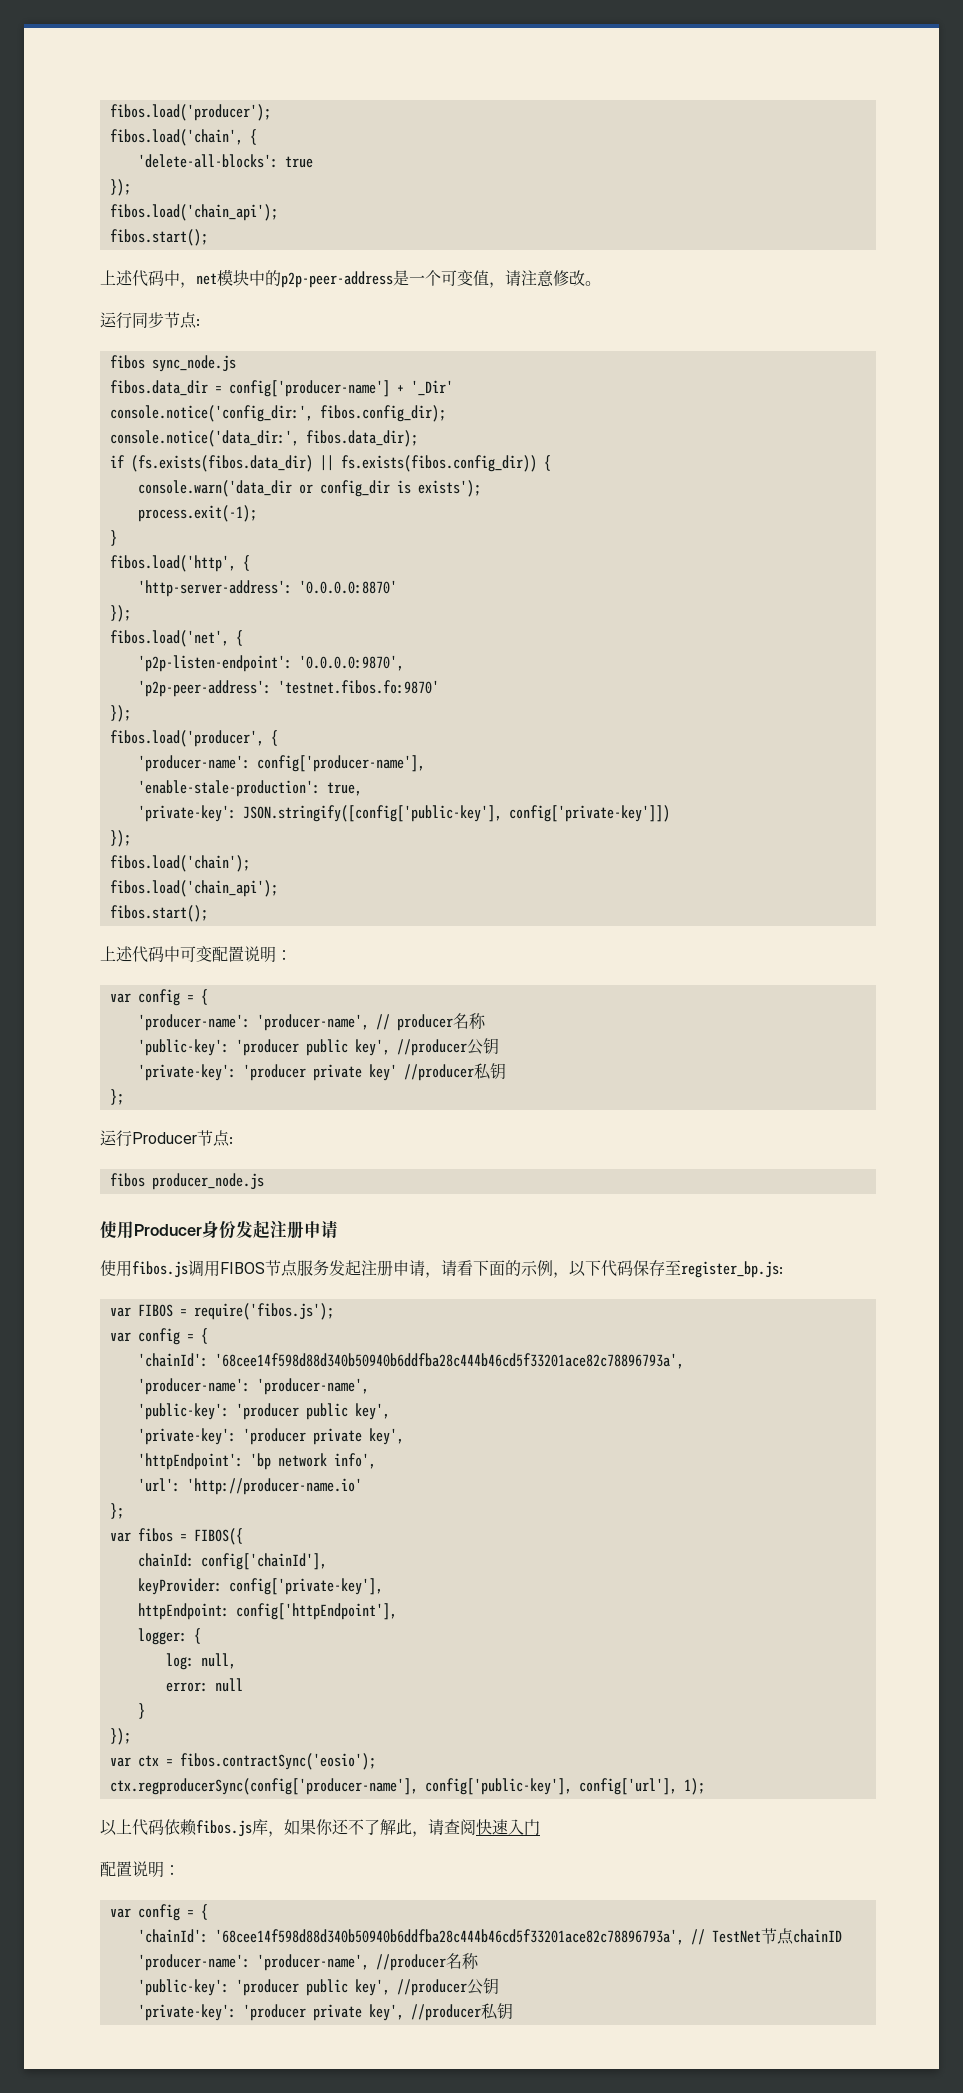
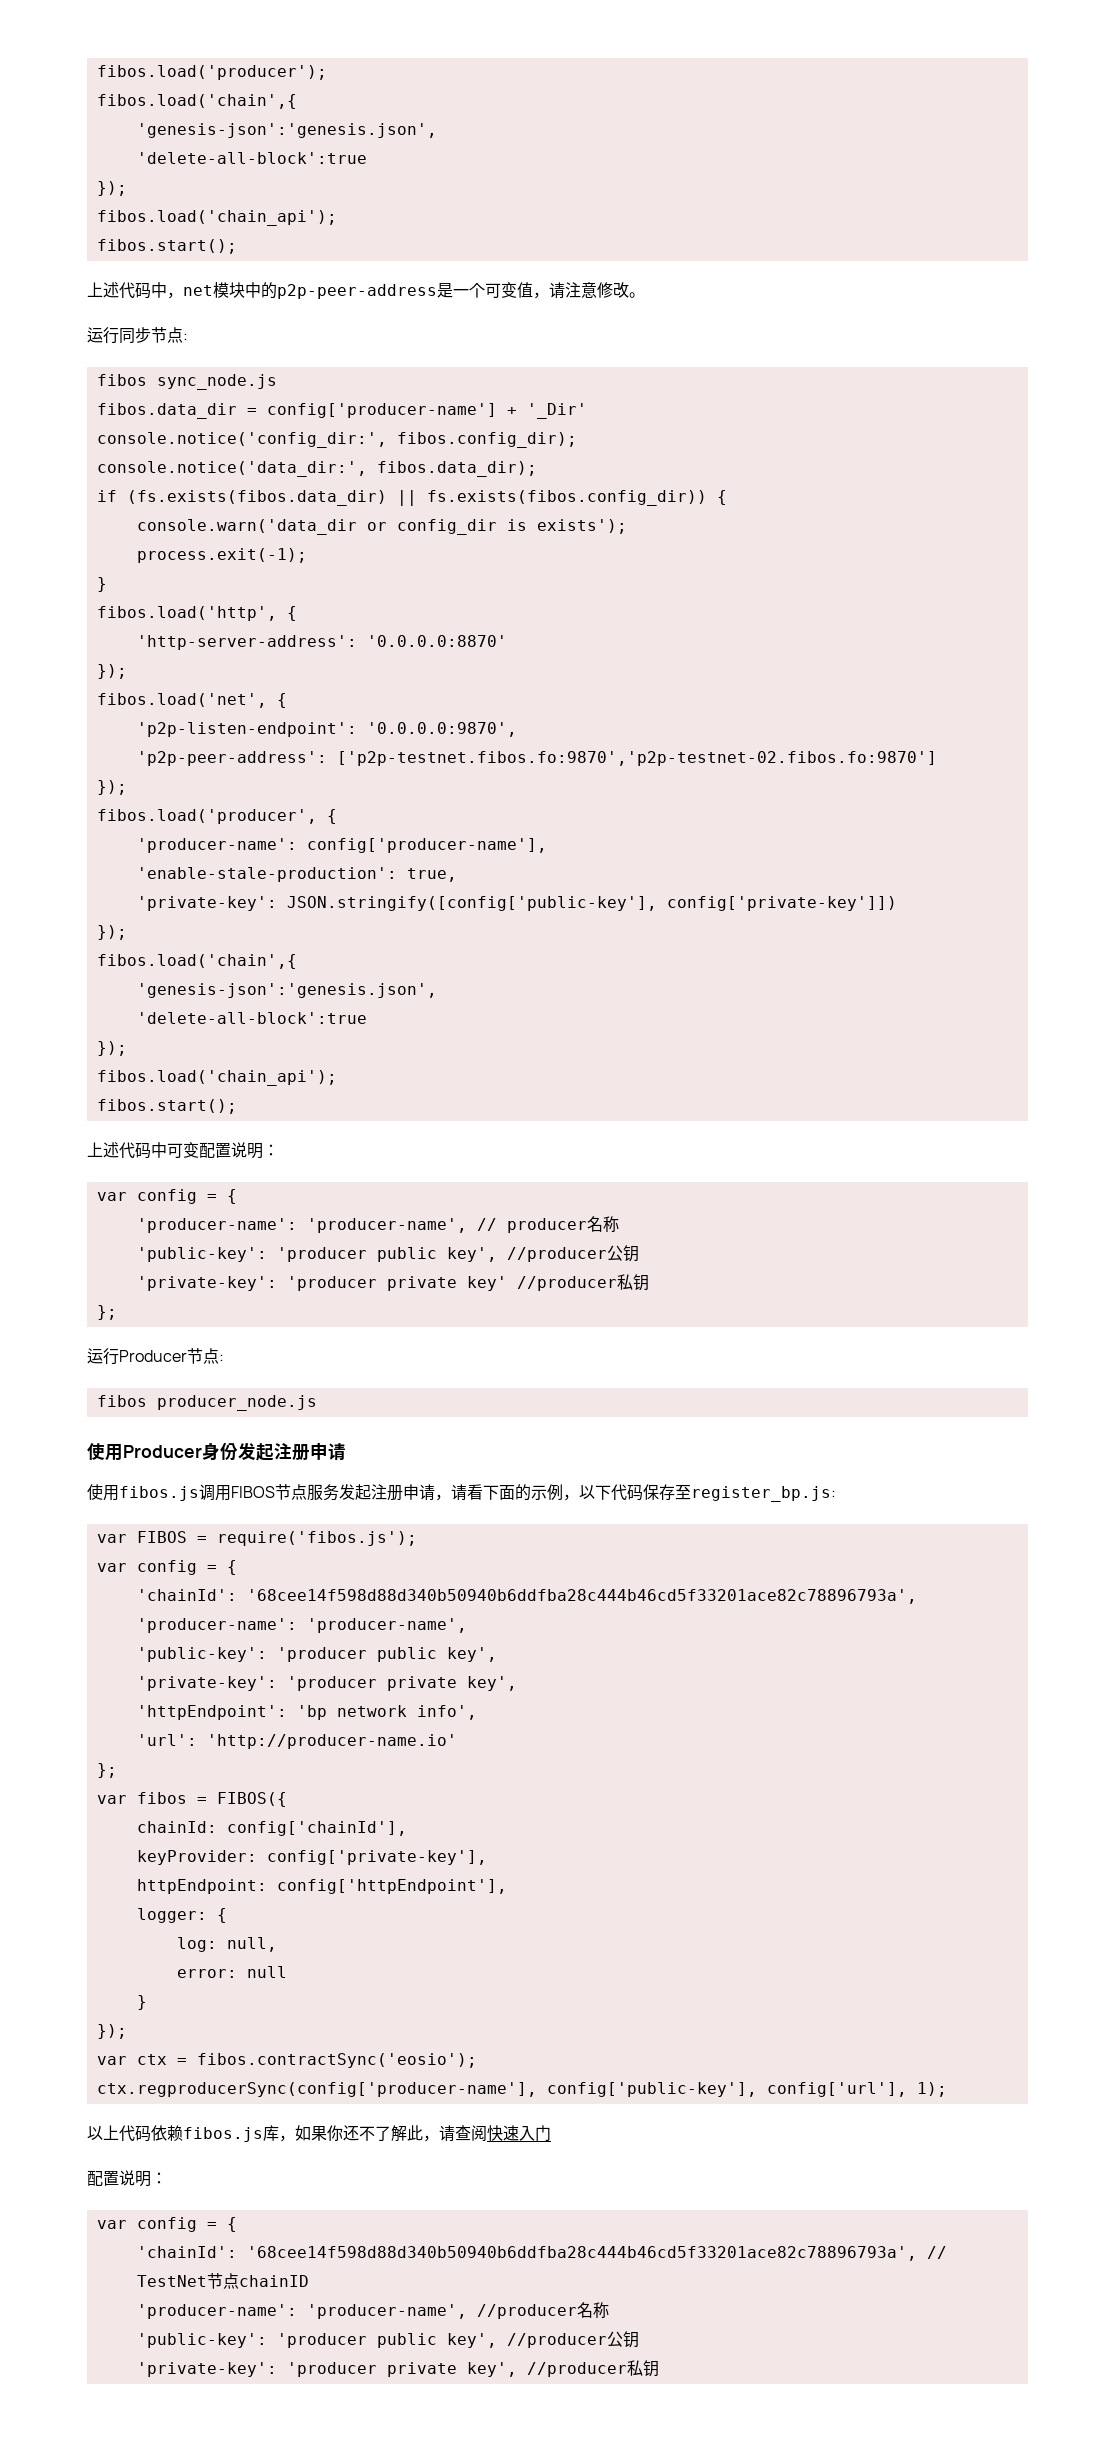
[109,129,257,146] [137,154,313,168] fibos.load('chain', { // 'delete-all-blocks': true -> [96,94,297,109] [136,123,437,138] [136,152,367,164] fibos.load('chain',{ // 'genesis-json':'genesis.json', // 'delete-all-block':true
[277,680,439,694] 'testnet.fibos.fo:9870' -> [336,751,937,766] ['p2p-testnet.fibos.fo:9870','p2p-testnet-02.fibos.fo:9870']
[109,855,250,872] fibos.load('chain'); -> [96,954,297,969] [136,983,437,998] [136,1012,367,1024] [96,1041,127,1056] fibos.load('chain',{ // 'genesis-json':'genesis.json', // 'delete-all-block':true // });

